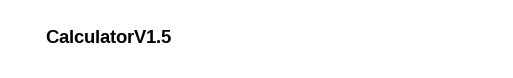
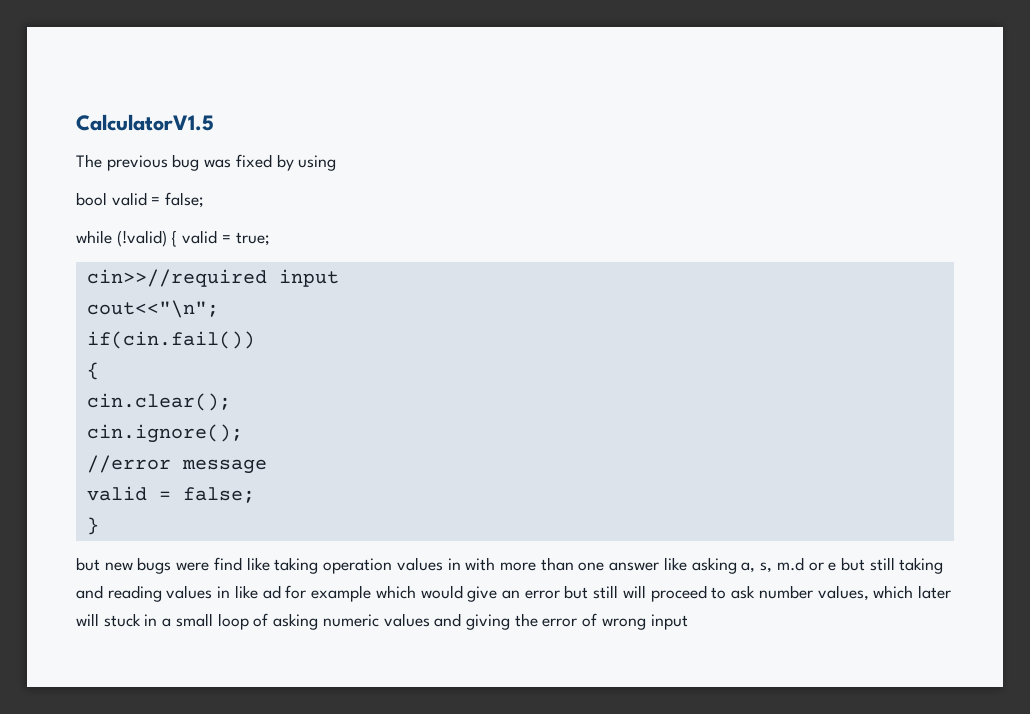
(171, 36) none -> [76,154,337,171] [76,192,205,208] [76,230,270,247] [86,269,339,287] [86,300,219,318] [86,331,255,349] [86,362,99,380] [86,393,231,411] [86,424,243,443] [86,455,267,474] [86,486,255,503] [86,517,99,535] [76,557,944,574] [76,585,951,602] [76,613,688,630] // The previous bug was fixed by using // bool valid = false; // while (!valid) { valid = true; // cin>>//required input // cout<<"\n"; // if(cin.fail()) // { // cin.clear(); // cin.ignore(); // //error message // valid = false; // } // but new bugs were find like taking operation values in with more than one answer like asking a, s, m.d or e but still taking and reading values in like ad for example which would give an error but still will proceed to ask number values, which later will stuck in a small loop of asking numeric values and giving the error of wrong input

